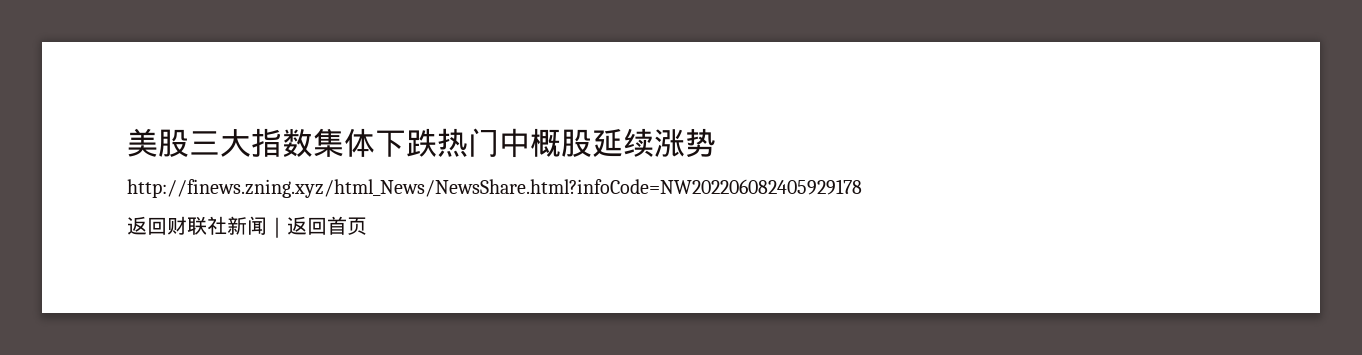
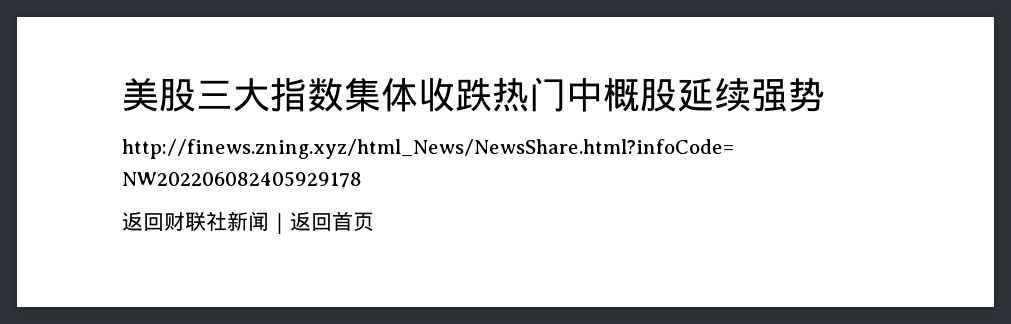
[375,130,406,157] 下 -> [418,78,455,112] 收
[654,129,685,157] 涨 -> [751,79,788,112] 强

